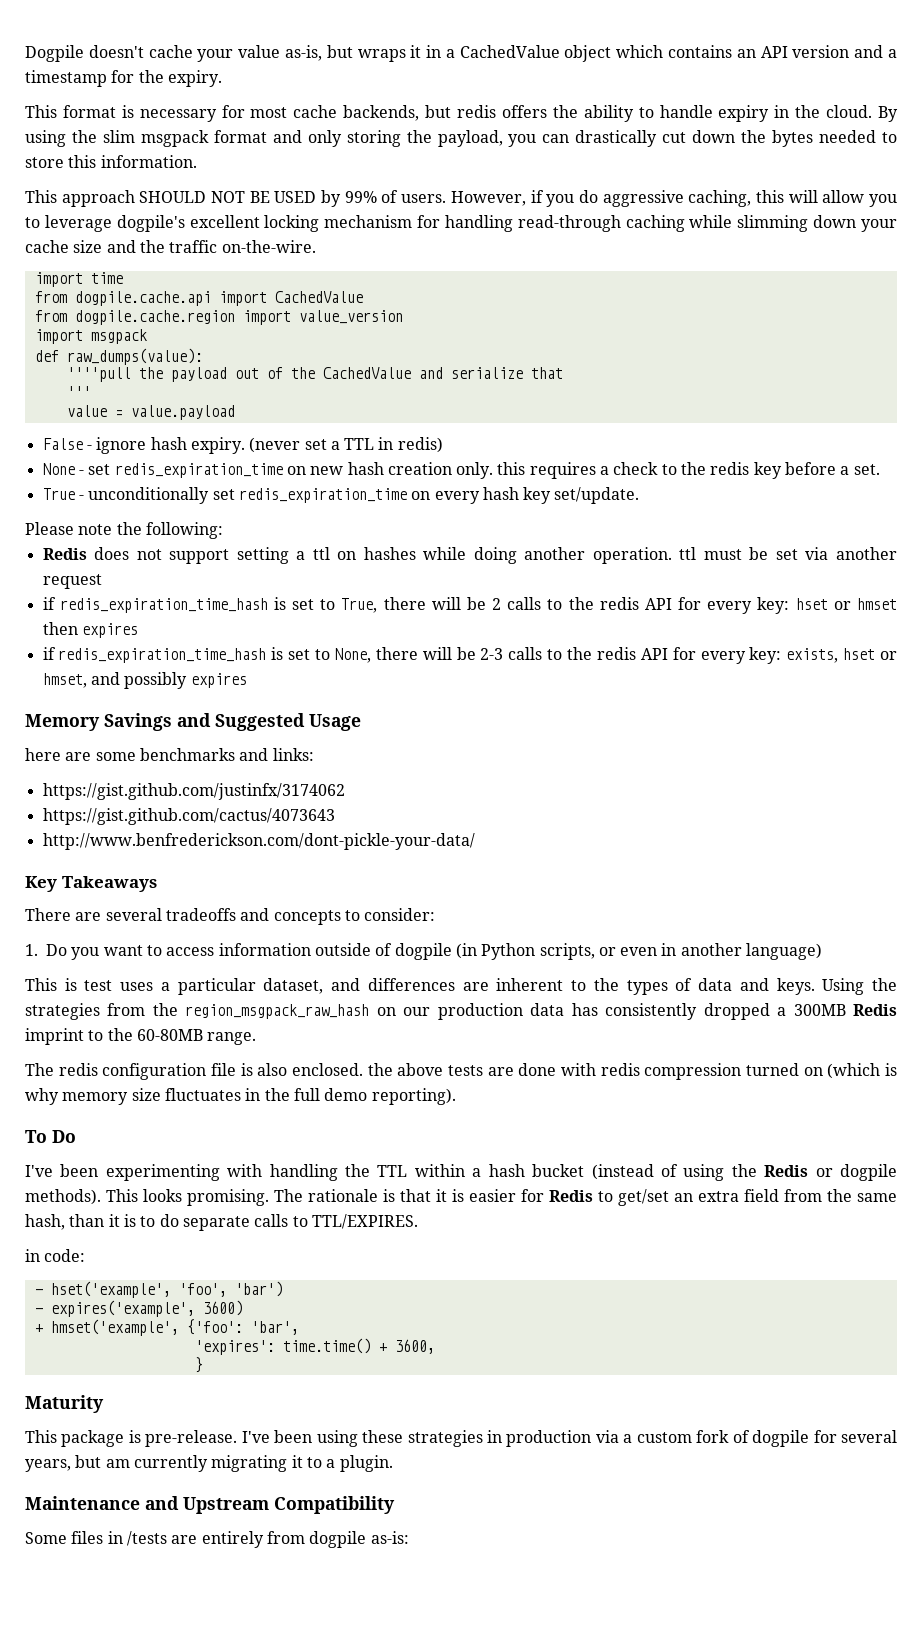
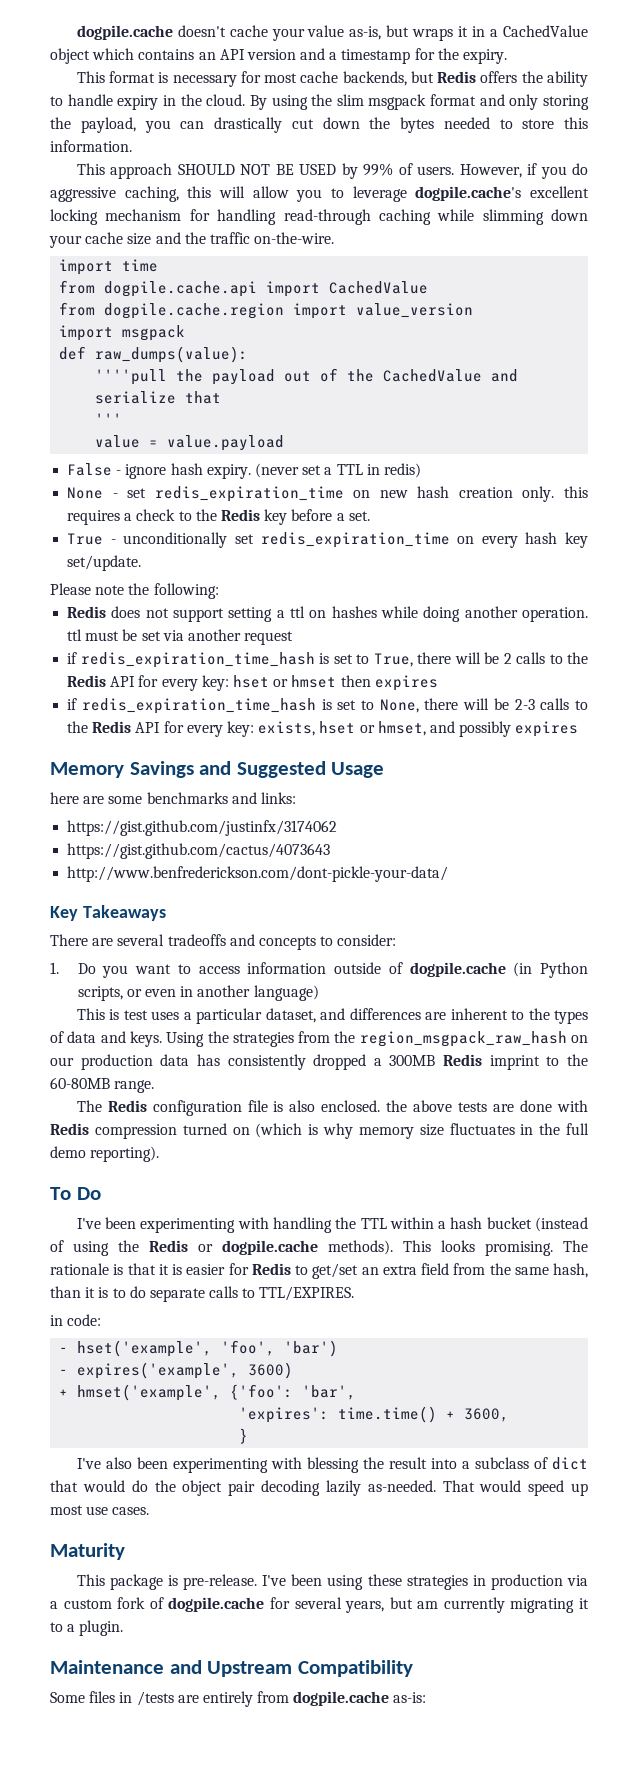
[25,45,84,62] Dogpile -> [76,25,173,40] dogpile.cache
[457,105,497,118] redis -> [437,71,477,83] Redis
[116,215,185,232] dogpile's -> [415,186,522,201] dogpile.cache's
[710,462,750,475] redis -> [220,509,260,521] Redis
[599,597,639,610] redis -> [67,675,107,687] Redis
[596,647,636,660] redis -> [92,721,132,733] Redis
[394,943,452,960] dogpile -> [409,962,506,977] dogpile.cache
[58,1063,98,1076] redis -> [107,1100,147,1112] Redis
[600,1063,640,1076] redis -> [50,1123,89,1135] Redis
[839,1164,897,1181] dogpile -> [222,1240,318,1255] dogpile.cache
(203, 1365) none -> [76,1457,588,1473] [50,1480,588,1496] [50,1505,150,1515] // I've also been experimenting with blessing the result into a subclass of dict that would do the object pair decoding lazily as-needed. That would speed up most use cases.
[752,1430,810,1447] dogpile -> [168,1597,265,1612] dogpile.cache
[309,1531,367,1548] dogpile -> [293,1691,390,1706] dogpile.cache

